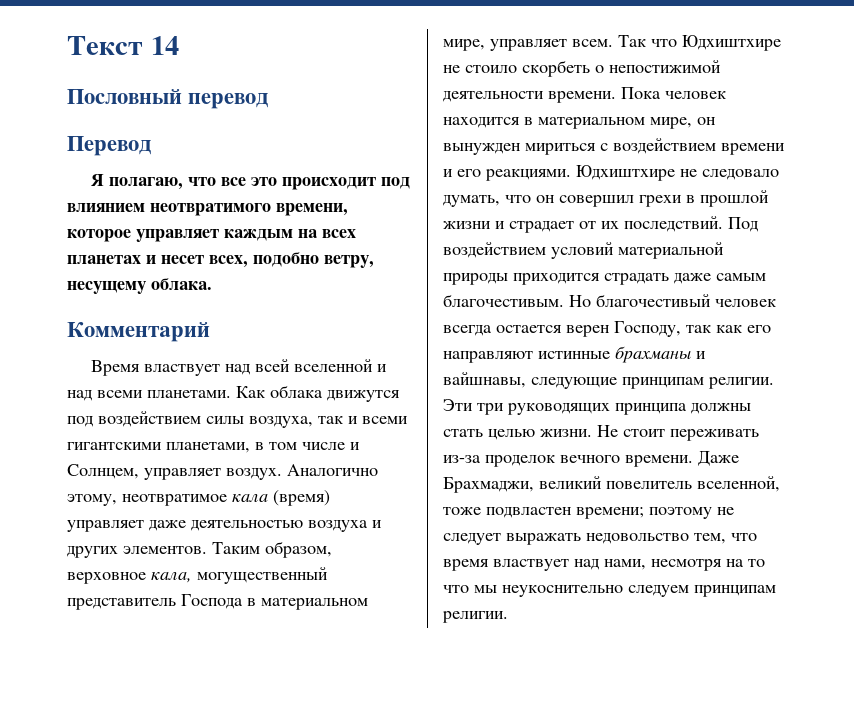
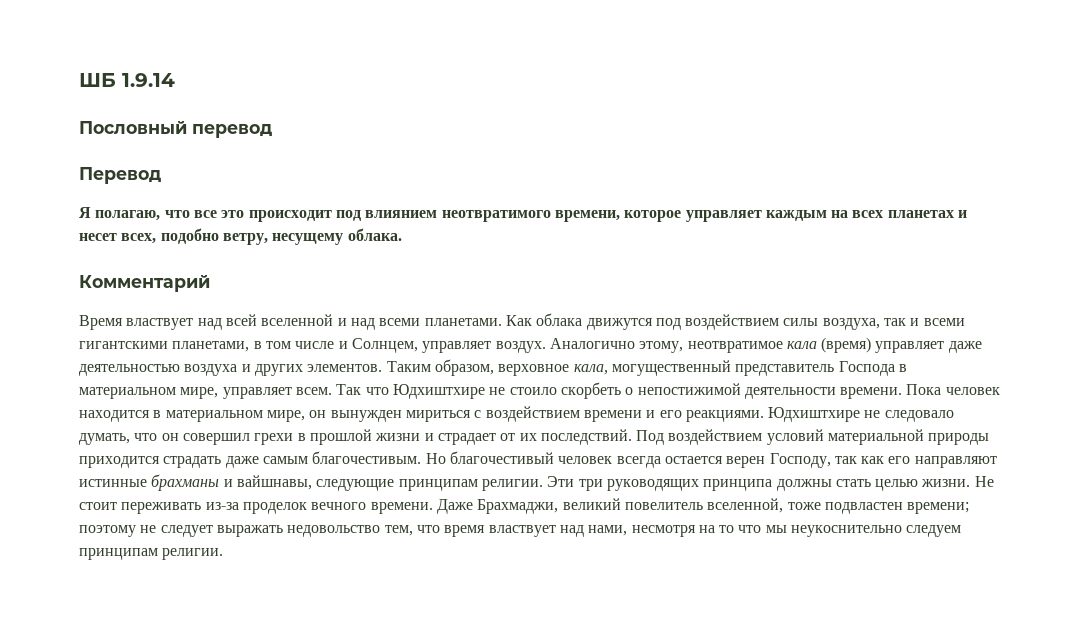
[67,36,179,55] Текст 14 -> [79,73,175,87] ШБ 1.9.14

